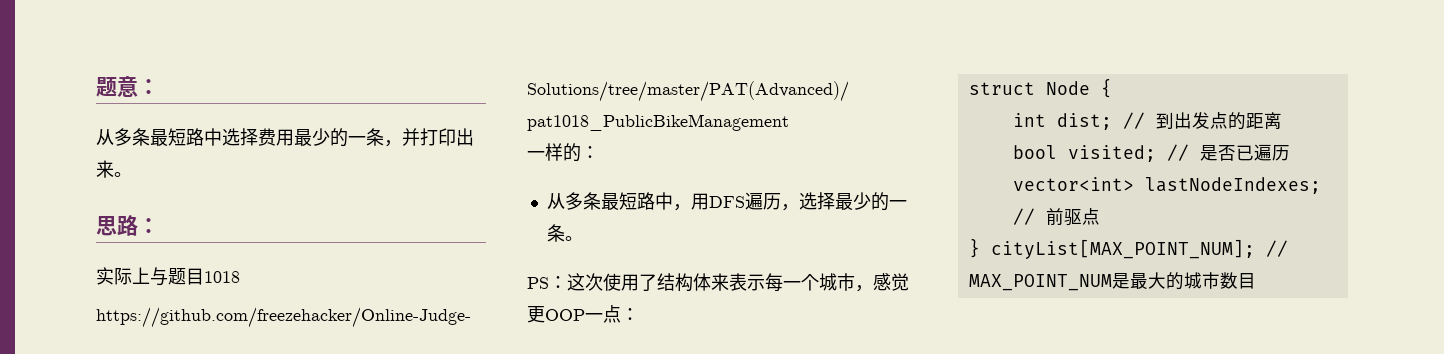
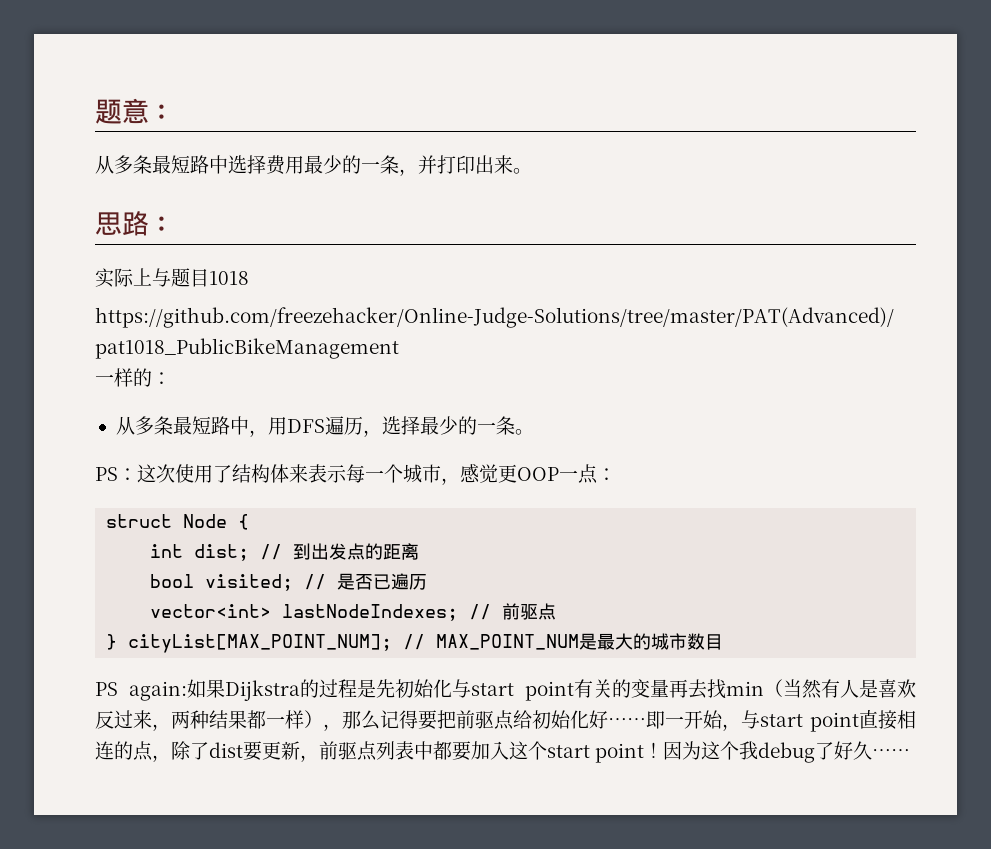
(1256, 281) none -> [95,679,916,701] [95,710,916,732] [95,741,911,763] // PS again:如果Dijkstra的过程是先初始化与start point有关的变量再去找min（当然有人是喜欢反过来，两种结果都一样），那么记得要把前驱点给初始化好……即一开始，与start point直接相连的点，除了dist要更新，前驱点列表中都要加入这个start point！因为这个我debug了好久……

